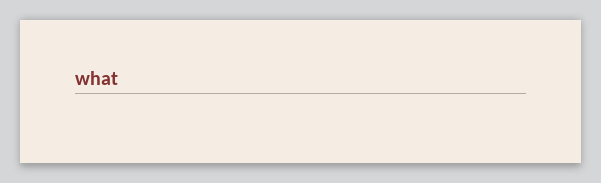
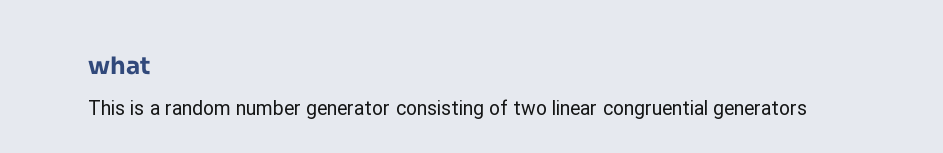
(118, 78) none -> [88,99,807,119] // This is a random number generator consisting of two linear congruential generators

